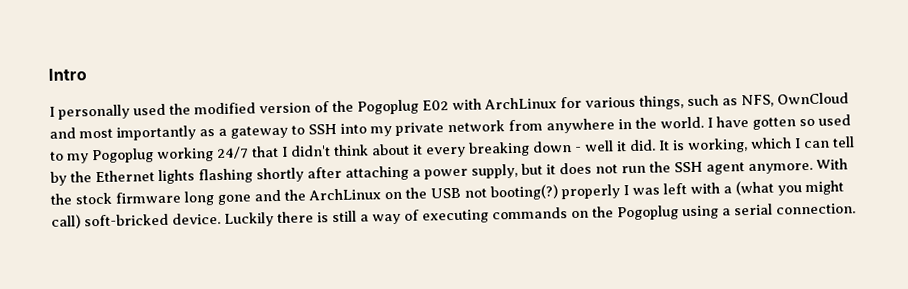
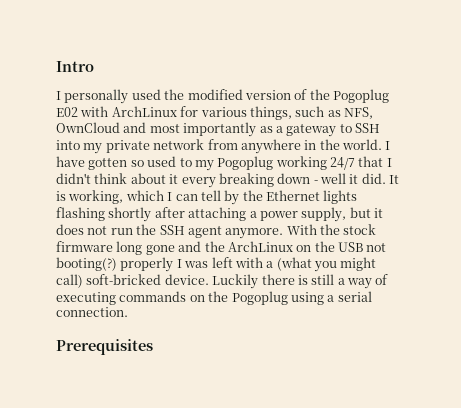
(856, 209) none -> [56,339,153,355] // Prerequisites

